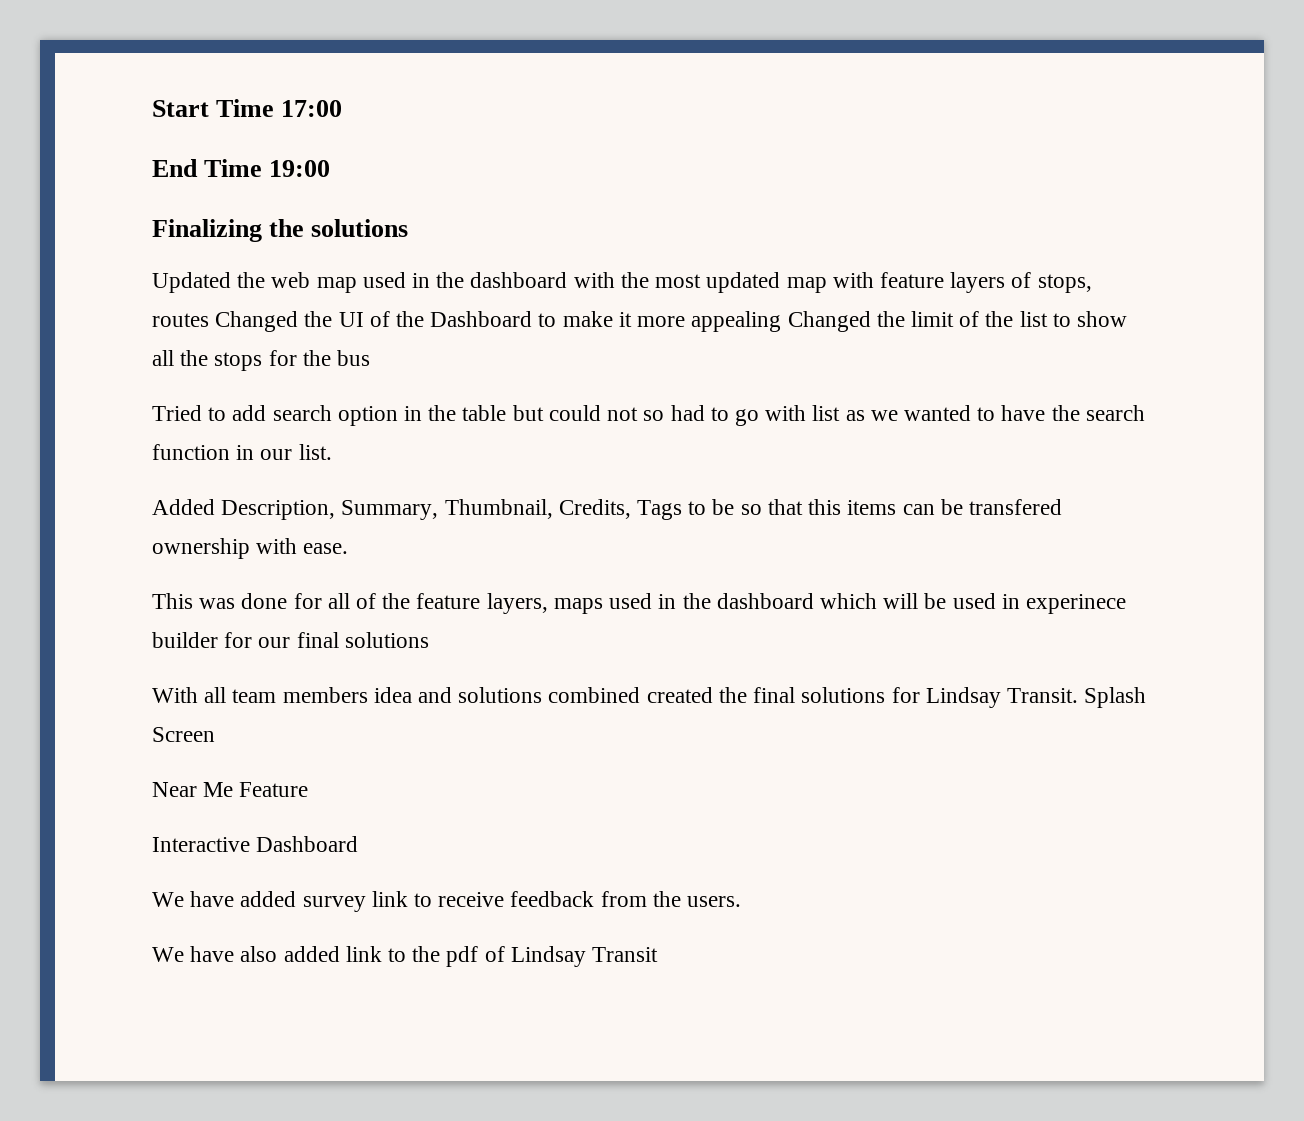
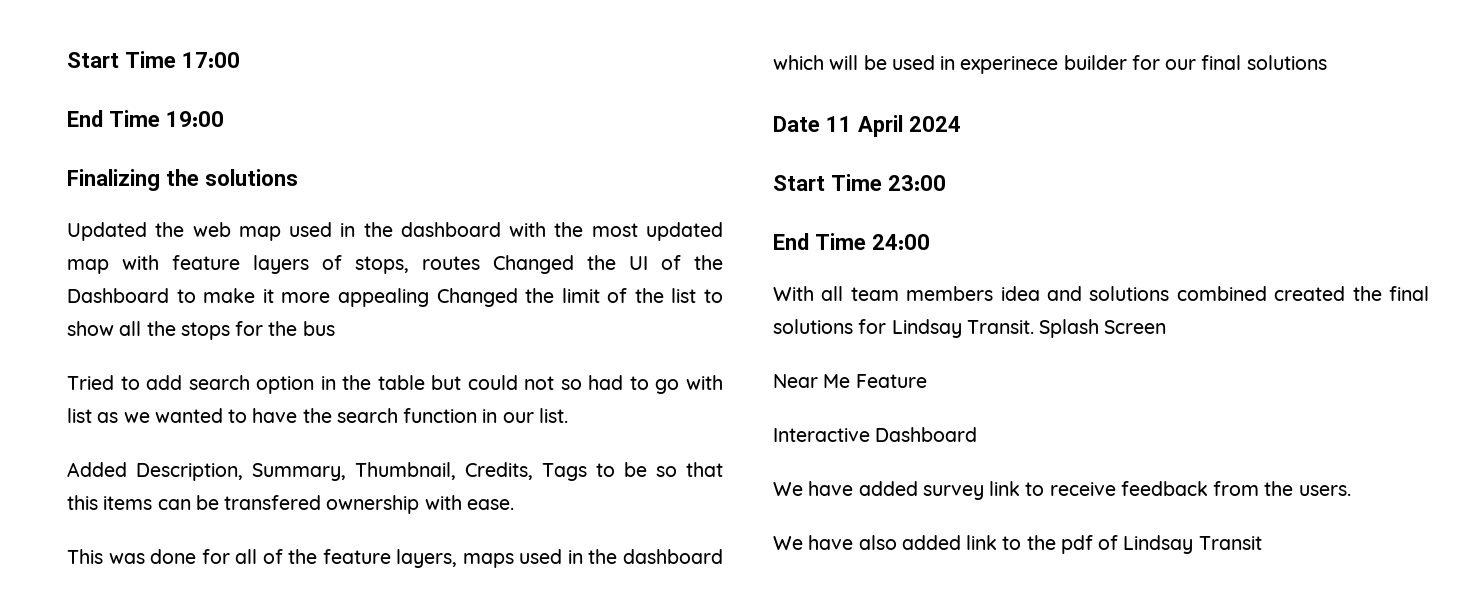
(429, 640) none -> [773,115,961,137] [773,174,946,191] [773,233,930,250] // Date 11 April 2024 // Start Time 23:00 // End Time 24:00

